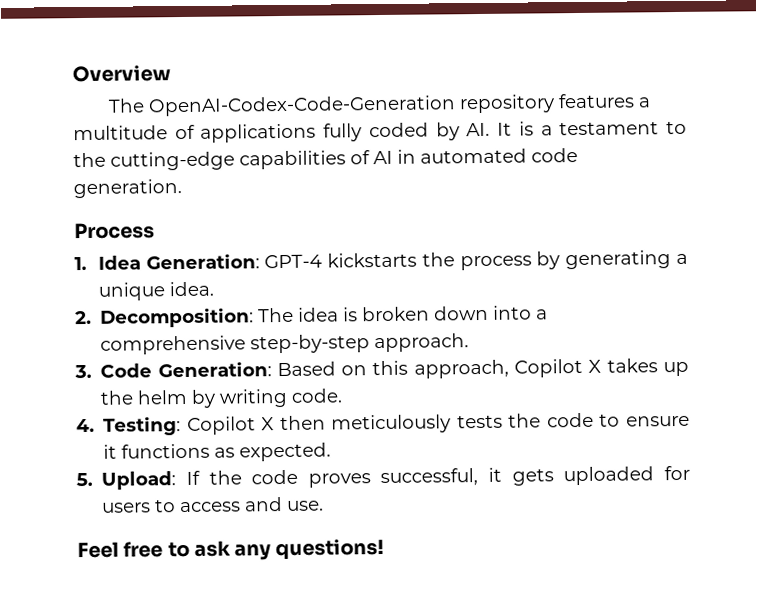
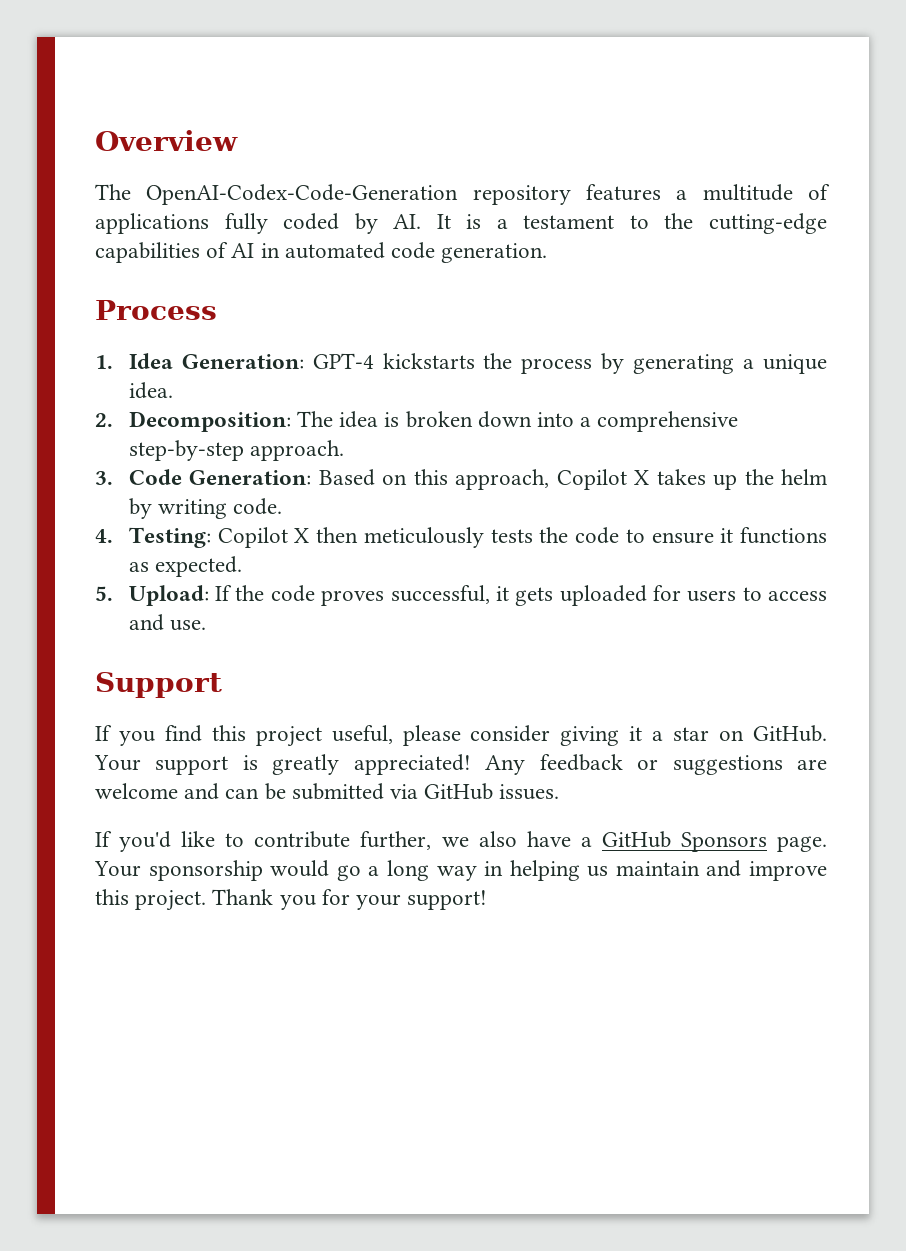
[77,538,385,561] Feel free to ask any questions! -> [95,672,222,698] [95,725,827,747] [94,754,827,775] [95,783,560,800] [95,831,827,852] [94,860,827,881] [95,889,488,911] Support // If you find this project useful, please consider giving it a star on GitHub. Your support is greatly appreciated! Any feedback or suggestions are welcome and can be submitted via GitHub issues. // If you'd like to contribute further, we also have a GitHub Sponsors page. Your sponsorship would go a long way in helping us maintain and improve this project. Thank you for your support!

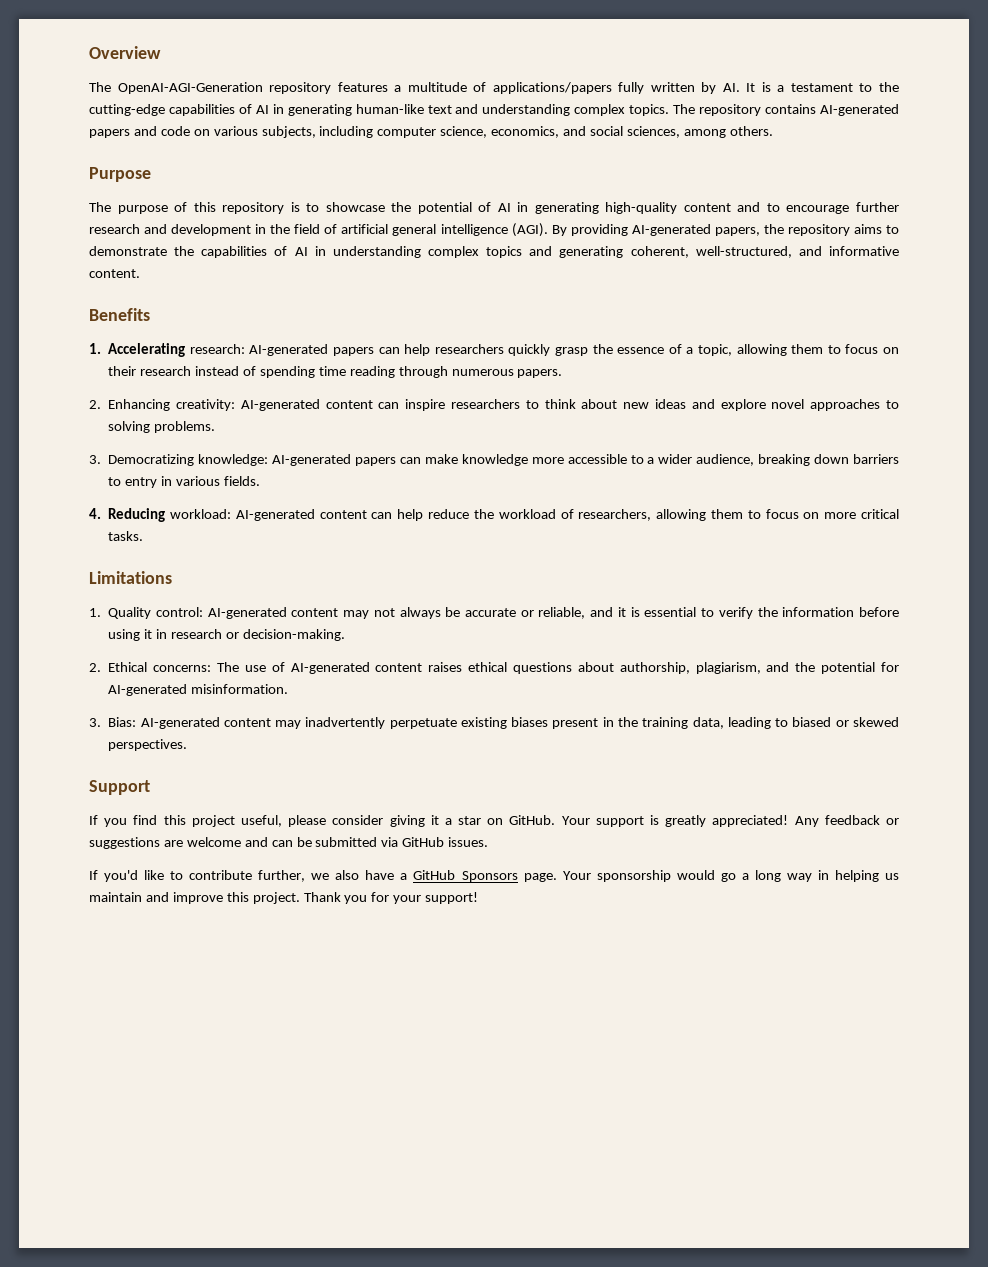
[146,184,459,205] OpenAI-Codex-Code-Generation -> [117,82,263,94] OpenAI-AGI-Generation
[95,213,340,234] applications fully coded -> [492,82,695,94] applications/papers fully written
[284,242,548,263] [95,300,217,320] [95,353,827,374] [128,382,173,399] [95,411,739,432] [128,440,344,461] [95,469,827,490] [128,498,283,519] [95,527,827,548] [128,556,242,577] [95,585,827,606] [128,614,206,631] automated code generation. // Process // 1. Idea Generation: GPT-4 kickstarts the process by generating a unique idea. // 2. Decomposition: The idea is broken down into a comprehensive step-by-step approach. // 3. Code Generation: Based on this approach, Copilot X takes up the helm by writing code. // 4. Testing: Copilot X then meticulously tests the code to ensure it functions as expected. // 5. Upload: If the code proves successful, it gets uploaded for users to access and use. -> [287,104,899,116] [89,126,773,138] [89,167,151,182] [89,202,899,214] [89,223,899,237] [89,246,899,258] [89,269,140,278] [89,308,150,321] [89,343,899,357] [108,366,563,378] [89,399,899,411] [108,421,216,433] [89,454,899,466] [108,476,260,488] [89,508,899,522] [108,531,144,541] [89,571,172,584] [89,607,900,619] [108,629,345,641] [89,662,899,674] [108,684,289,696] [89,717,899,729] [108,739,188,751] generating human-like text and understanding complex topics. The repository contains AI-generated papers and code on various subjects, including computer science, economics, and social sciences, among others. // Purpose // The purpose of this repository is to showcase the potential of AI in generating high-quality content and to encourage further research and development in the field of artificial general intelligence (AGI). By providing AI-generated papers, the repository aims to demonstrate the capabilities of AI in understanding complex topics and generating coherent, well-structured, and informative content. // Benefits // 1. Accelerating research: AI-generated papers can help researchers quickly grasp the essence of a topic, allowing them to focus on their research instead of spending time reading through numerous papers. // 2. Enhancing creativity: AI-generated content can inspire researchers to think about new ideas and explore novel approaches to solving problems. // 3. Democratizing knowledge: AI-generated papers can make knowledge more accessible to a wider audience, breaking down barriers to entry in various fields. // 4. Reducing workload: AI-generated content can help reduce the workload of researchers, allowing them to focus on more critical tasks. // Limitations // 1. Quality control: AI-generated content may not always be accurate or reliable, and it is essential to verify the information before using it in research or decision-making. // 2. Ethical concerns: The use of AI-generated content raises ethical questions about authorship, plagiarism, and the potential for AI-generated misinformation. // 3. Bias: AI-generated content may inadvertently perpetuate existing biases present in the training data, leading to biased or skewed perspectives.

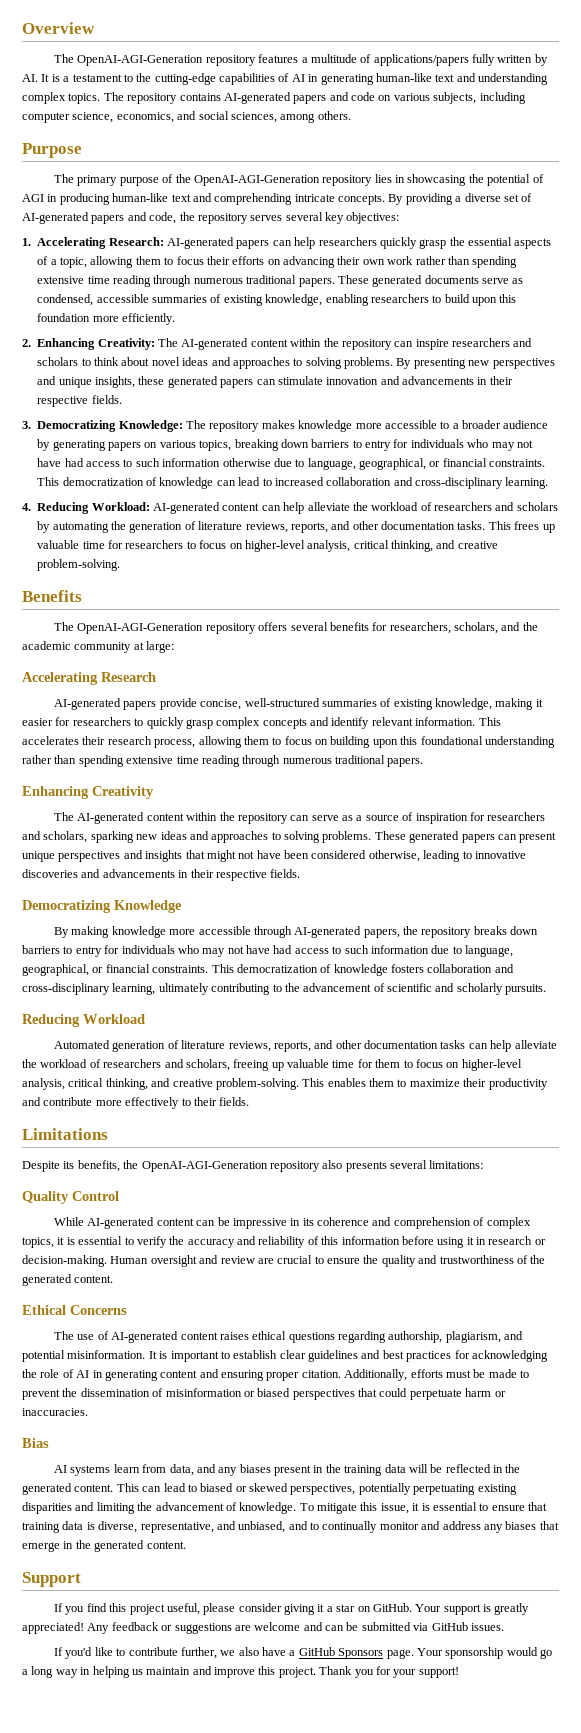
(111, 207) none -> [77,175,118,186] primary
[193,202,899,214] [89,223,899,237] [89,246,899,258] [89,269,140,278] [89,308,150,321] this repository is to showcase the potential of AI in generating high-quality content and to encourage further research and development in the field of artificial general intelligence (AGI). By providing AI-generated papers, the repository aims to demonstrate the capabilities of AI in understanding complex topics and generating coherent, well-structured, and informative content. // Benefits -> [175,174,544,186] [22,193,533,205] [22,212,400,224] the OpenAI-AGI-Generation repository lies in showcasing the potential of AGI in producing human-like text and comprehending intricate concepts. By providing a diverse set of AI-generated papers and code, the repository serves several key objectives:
[189,344,245,354] research: -> [108,237,164,246] Research:
[617,347,665,354] essence -> [468,237,552,249] essential aspects
[882,347,899,354] [108,366,563,378] [89,399,373,411] on their research instead of spending time reading through numerous papers. // 2. Enhancing creativity: AI-generated content -> [206,256,518,268] [37,275,524,287] [37,294,517,306] [37,313,175,325] [22,338,392,350] their efforts on advancing their own work rather than spending extensive time reading through numerous traditional papers. These generated documents serve as condensed, accessible summaries of existing knowledge, enabling researchers to build upon this foundation more efficiently. // 2. Enhancing Creativity: The AI-generated content within the repository
(521, 404) none -> [513,338,533,347] [37,357,79,366] and scholars
[623,399,899,411] [108,421,216,433] [89,454,458,466] new ideas and explore novel approaches to solving problems. // 3. Democratizing knowledge: AI-generated papers can make -> [151,357,555,369] [37,376,513,388] [37,395,122,407] [22,420,295,432] novel ideas and approaches to solving problems. By presenting new perspectives and unique insights, these generated papers can stimulate innovation and advancements in their respective fields. // 3. Democratizing Knowledge: The repository makes
[658,454,755,466] wider audience, -> [462,420,549,429] [37,439,232,451] broader audience by generating papers on various topics,
[161,476,260,486] in various fields. -> [393,439,533,451] [37,458,546,470] [37,477,549,489] for individuals who may not have had access to such information otherwise due to language, geographical, or financial constraints. This democratization of knowledge can lead to increased collaboration and cross-disciplinary learning.
[170,509,232,519] workload: -> [91,502,150,511] Workload:
[428,509,899,521] [108,531,144,541] [89,571,172,584] [89,607,614,619] reduce the workload of researchers, allowing them to focus on more critical tasks. // Limitations // 1. Quality control: AI-generated content may not always be accurate or reliable, and -> [307,502,558,511] [37,521,555,533] [37,540,498,552] [37,559,121,571] [22,590,82,602] [54,622,538,634] [22,641,175,653] [22,672,156,685] [54,698,543,710] [22,717,501,729] [22,736,555,748] [22,755,424,767] [22,786,154,799] [54,812,546,824] [22,831,557,843] [22,850,526,862] [22,869,301,881] [22,900,182,913] [54,926,539,938] [22,945,513,957] [22,964,514,976] [22,983,547,995] [22,1014,145,1027] [54,1040,557,1052] [22,1059,522,1071] [22,1078,548,1090] [22,1097,250,1109] [22,1128,108,1140] [22,1160,484,1172] [22,1191,119,1204] [54,1217,531,1229] [22,1237,54,1248] alleviate the workload of researchers and scholars by automating the generation of literature reviews, reports, and other documentation tasks. This frees up valuable time for researchers to focus on higher-level analysis, critical thinking, and creative problem-solving. // Benefits // The OpenAI-AGI-Generation repository offers several benefits for researchers, scholars, and the academic community at large: // Accelerating Research // AI-generated papers provide concise, well-structured summaries of existing knowledge, making it easier for researchers to quickly grasp complex concepts and identify relevant information. This accelerates their research process, allowing them to focus on building upon this foundational understanding rather than spending extensive time reading through numerous traditional papers. // Enhancing Creativity // The AI-generated content within the repository can serve as a source of inspiration for researchers and scholars, sparking new ideas and approaches to solving problems. These generated papers can present unique perspectives and insights that might not have been considered otherwise, leading to innovative discoveries and advancements in their respective fields. // Democratizing Knowledge // By making knowledge more accessible through AI-generated papers, the repository breaks down barriers to entry for individuals who may not have had access to such information due to language, geographical, or financial constraints. This democratization of knowledge fosters collaboration and cross-disciplinary learning, ultimately contributing to the advancement of scientific and scholarly pursuits. // Reducing Workload // Automated generation of literature reviews, reports, and other documentation tasks can help alleviate the workload of researchers and scholars, freeing up valuable time for them to focus on higher-level analysis, critical thinking, and creative problem-solving. This enables them to maximize their productivity and contribute more effectively to their fields. // Limitations // Despite its benefits, the OpenAI-AGI-Generation repository also presents several limitations: // Quality Control // While AI-generated content can be impressive in its coherence and comprehension of complex topics,
(778, 612) none -> [187,1236,339,1248] accuracy and reliability of this
[89,662,212,672] // 2. Ethical concerns: -> [110,1255,546,1267] [22,1274,114,1286] [22,1305,127,1315] Human oversight and review are crucial to ensure the quality and trustworthiness of the generated content. // Ethical Concerns //
[577,662,614,672] about -> [338,1331,387,1343] regarding
[795,662,899,674] [108,684,289,696] [89,717,507,729] the potential for AI-generated misinformation. // 3. Bias: AI-generated content may inadvertently perpetuate existing -> [22,1350,548,1362] [22,1369,529,1381] [22,1388,506,1400] [22,1408,88,1416] [22,1438,49,1448] [54,1464,238,1476] potential misinformation. It is important to establish clear guidelines and best practices for acknowledging the role of AI in generating content and ensuring proper citation. Additionally, efforts must be made to prevent the dissemination of misinformation or biased perspectives that could perpetuate harm or inaccuracies. // Bias // AI systems learn from data, and any
[692,717,899,729] [108,739,188,751] data, leading to biased or skewed perspectives. -> [384,1464,521,1473] [22,1483,517,1495] [22,1502,547,1514] [22,1521,559,1533] [22,1540,186,1552] data will be reflected in the generated content. This can lead to biased or skewed perspectives, potentially perpetuating existing disparities and limiting the advancement of knowledge. To mitigate this issue, it is essential to ensure that training data is diverse, representative, and unbiased, and to continually monitor and address any biases that emerge in the generated content.

